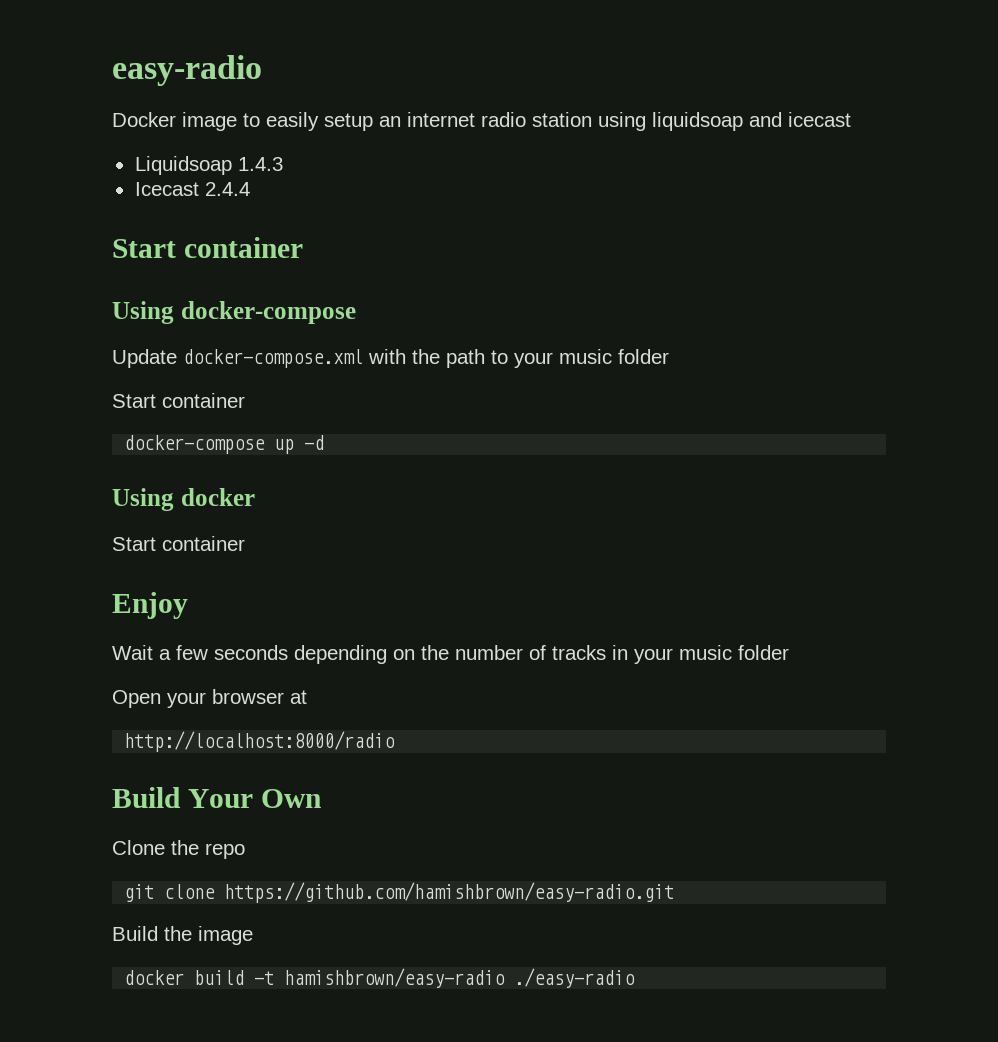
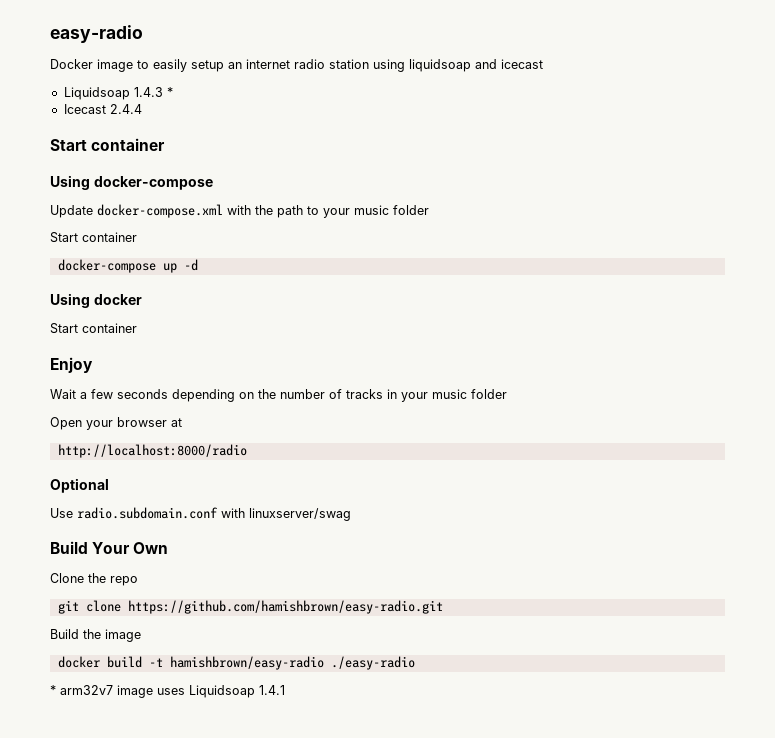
(283, 164) none -> [166,87,173,97] *
(396, 741) none -> [50,478,109,493] [50,507,351,521] // Optional // Use radio.subdomain.conf with linuxserver/swag
(636, 978) none -> [50,685,285,698] // * arm32v7 image uses Liquidsoap 1.4.1

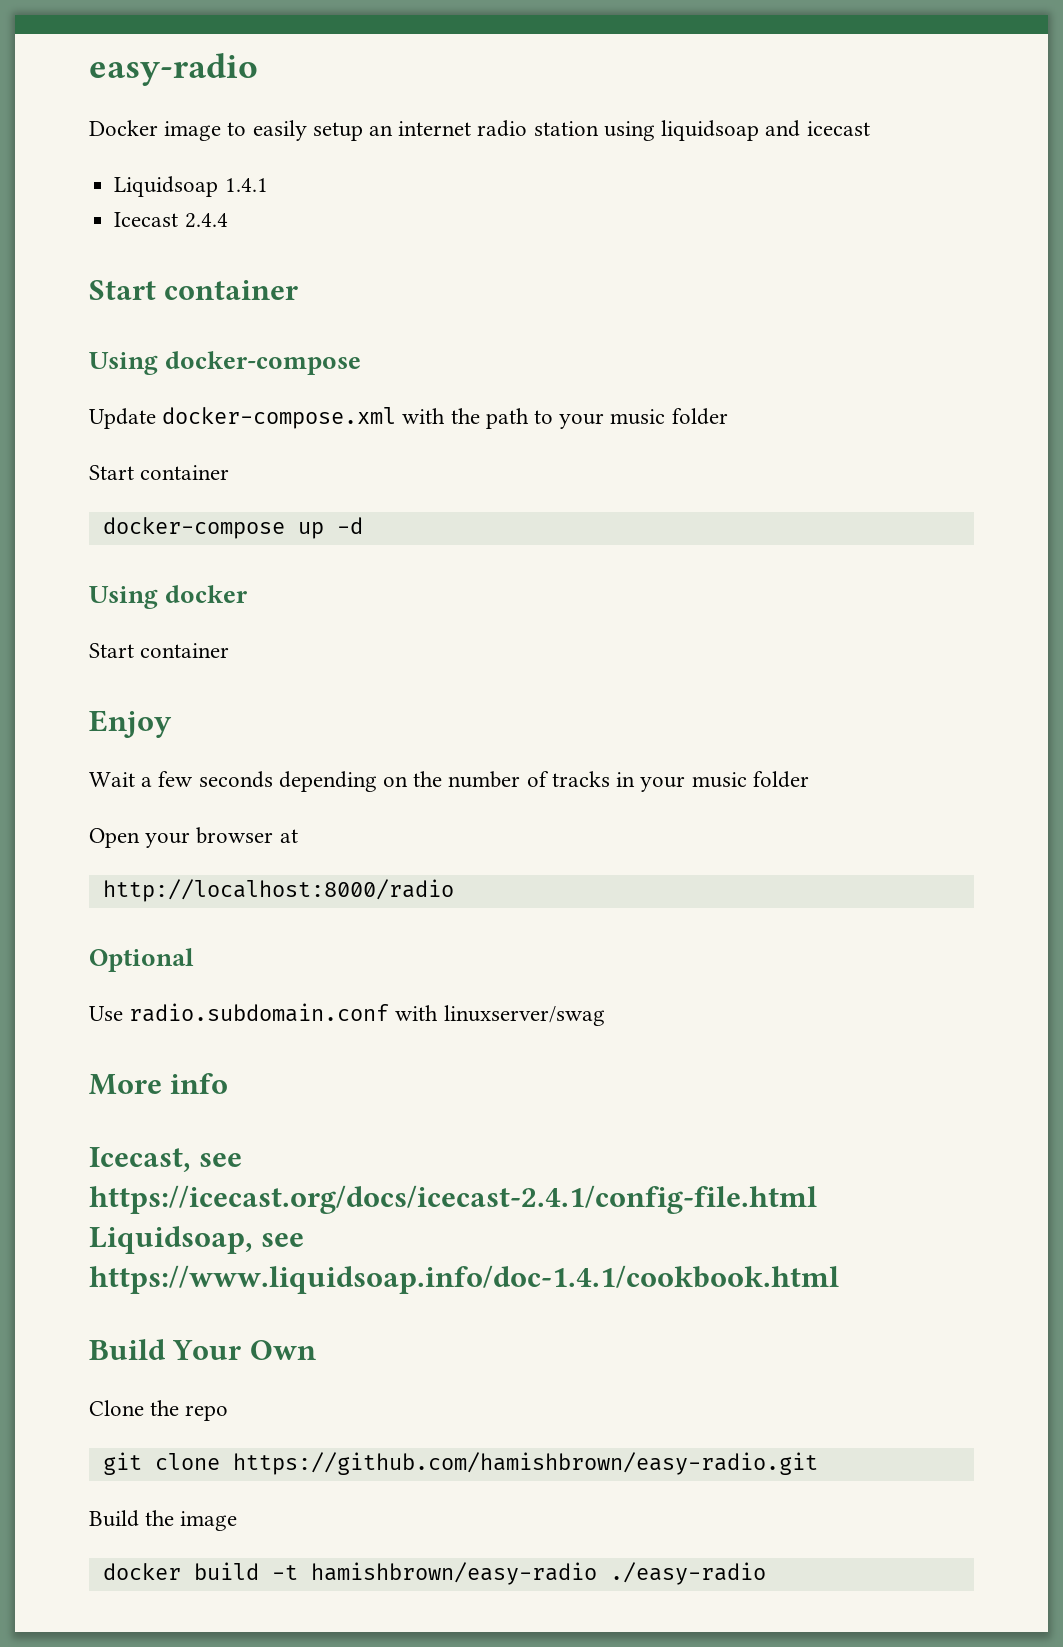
[133,87,173,97] 1.4.3 * -> [224,178,268,192] 1.4.1
(351, 514) none -> [89,1073,229,1095] [89,1147,243,1172] [89,1185,817,1214] [89,1226,305,1254] [89,1265,839,1294] // More info // Icecast, see https://icecast.org/docs/icecast-2.4.1/config-file.html Liquidsoap, see https://www.liquidsoap.info/doc-1.4.1/cookbook.html
[50,685,285,698] // * arm32v7 image uses Liquidsoap 1.4.1 -> (766, 1573) none

